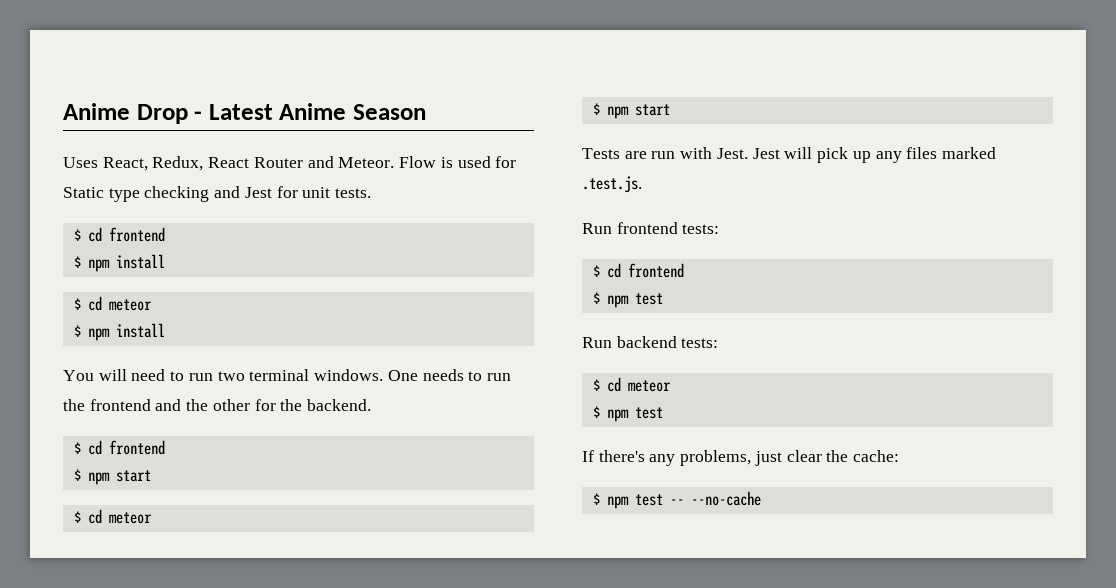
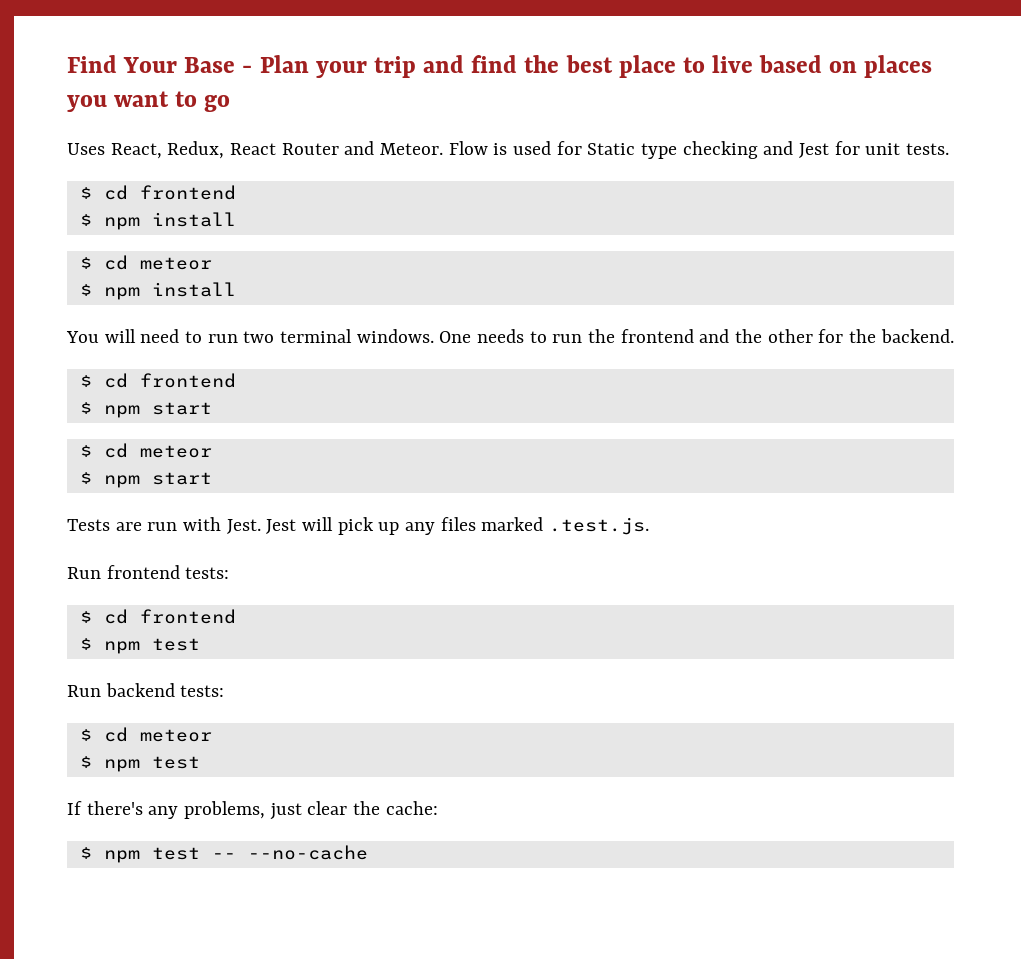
[63,103,427,124] Anime Drop - Latest Anime Season -> [67,55,933,78] [67,91,231,112] Find Your Base - Plan your trip and find the best place to live based on places you want to go

